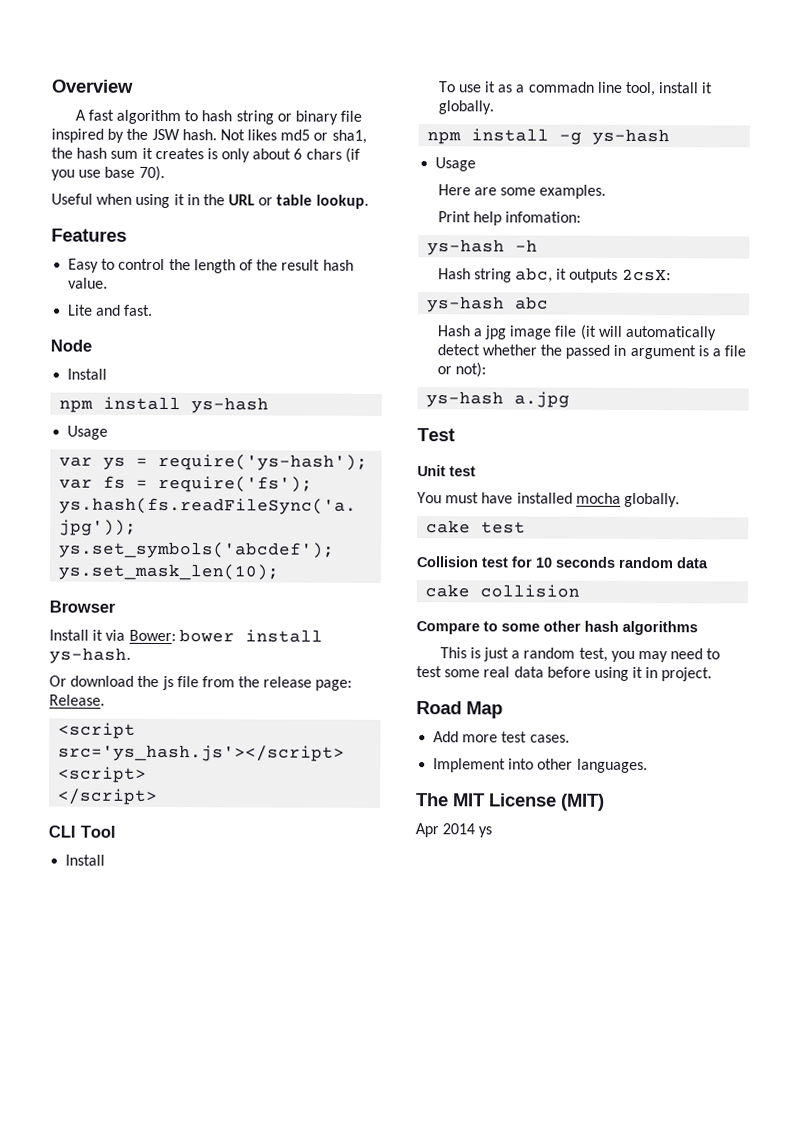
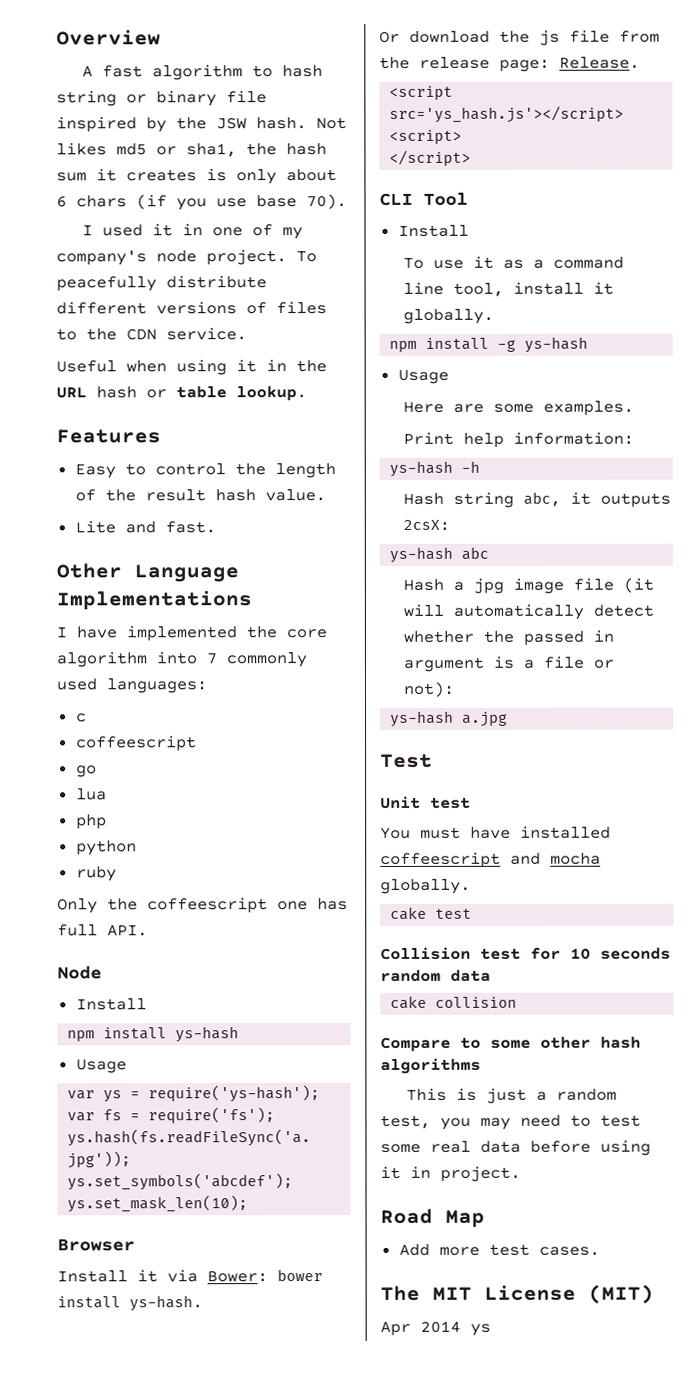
(165, 173) none -> [82,223,304,240] [56,249,317,266] [56,275,267,292] [56,301,327,315] [56,327,247,341] // I used it in one of my company's node project. To peacefully distribute different versions of files to the CDN service.
(256, 200) none -> [96,386,137,399] hash
(154, 310) none -> [56,563,239,583] [56,590,252,611] [56,625,327,642] [56,651,307,668] [56,678,207,694] [75,713,87,723] [75,735,197,752] [75,765,97,778] [75,788,107,801] [75,814,107,830] [75,840,137,856] [75,866,117,882] [57,897,348,914] [57,924,148,937] // Other Language Implementations // I have implemented the core algorithm into 7 commonly used languages: // c // coffeescript // go // lua // php // python // ruby // Only the coffeescript one has full API.
[527,81,595,93] commadn -> [553,256,625,269] command
[505,211,582,223] infomation: -> [513,431,635,445] information:
(573, 498) none -> [380,851,541,868] coffeescript and
[433,758,648,774] // Implement into other languages. -> (600, 1251) none

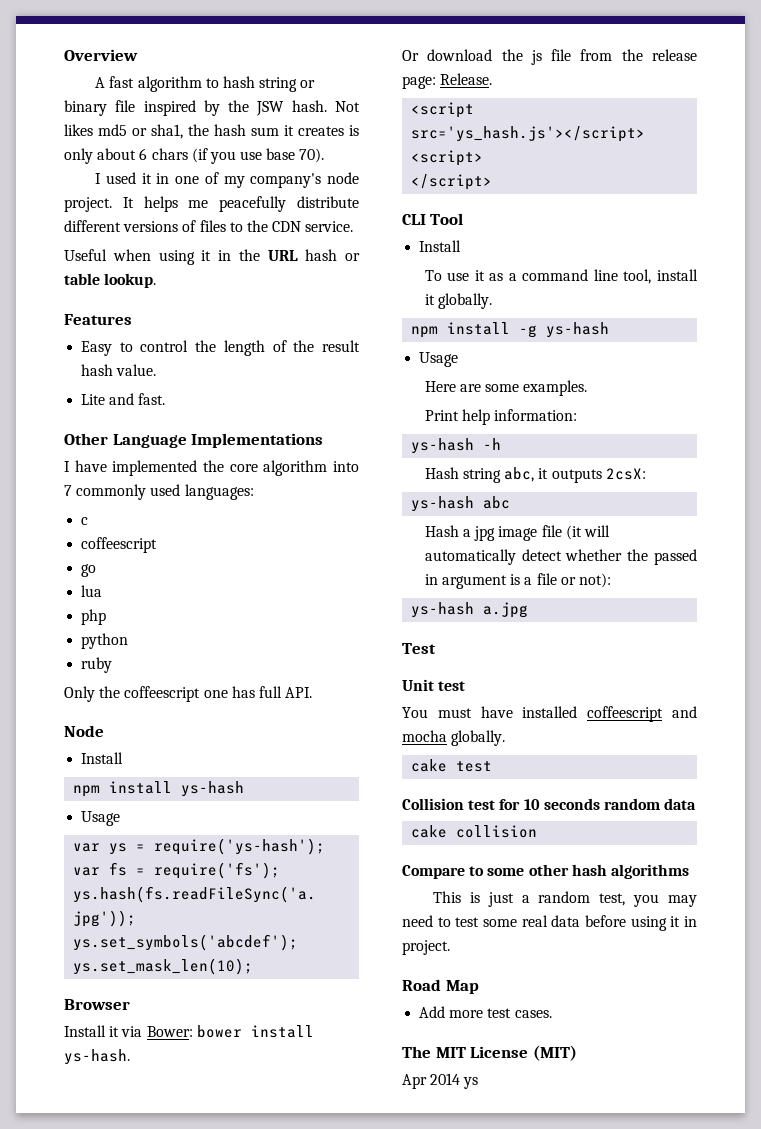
[296,251,317,263] To -> [122,196,209,212] It helps me

